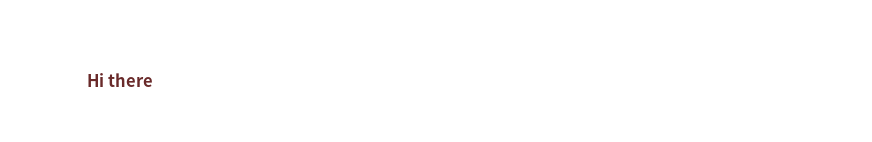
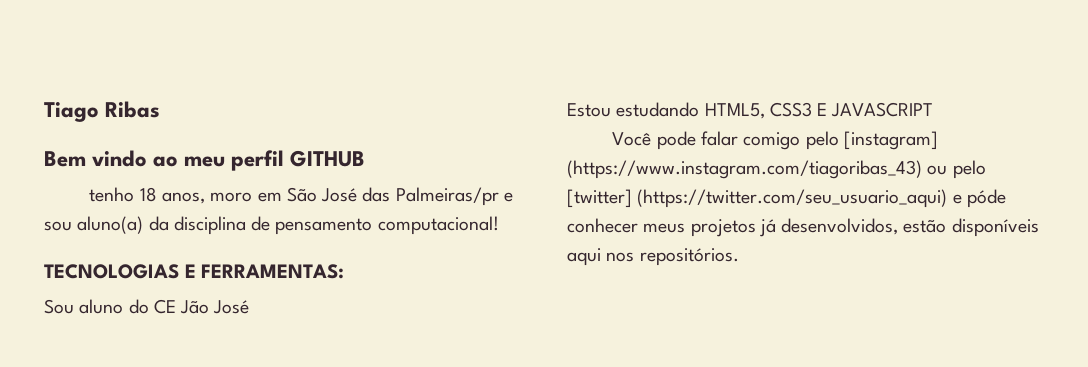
[87,73,154,87] Hi there -> [44,101,161,122] [44,150,366,171] [89,187,513,206] [44,216,499,235] [44,264,345,279] [44,299,250,314] [567,102,934,119] [612,131,938,150] [567,160,986,179] [567,189,1006,208] [567,218,1039,237] [567,248,739,266] Tiago Ribas // Bem vindo ao meu perfil GITHUB // tenho 18 anos, moro em São José das Palmeiras/pr e sou aluno(a) da disciplina de pensamento computacional! // TECNOLOGIAS E FERRAMENTAS: // Sou aluno do CE Jão José // Estou estudando HTML5, CSS3 E JAVASCRIPT // Você pode falar comigo pelo [instagram] (https://www.instagram.com/tiagoribas_43) ou pelo [twitter] (https://twitter.com/seu_usuario_aqui) e póde conhecer meus projetos já desenvolvidos, estão disponíveis aqui nos repositórios.

